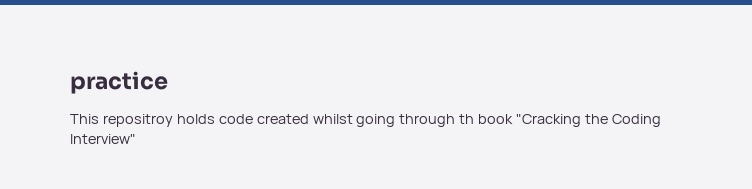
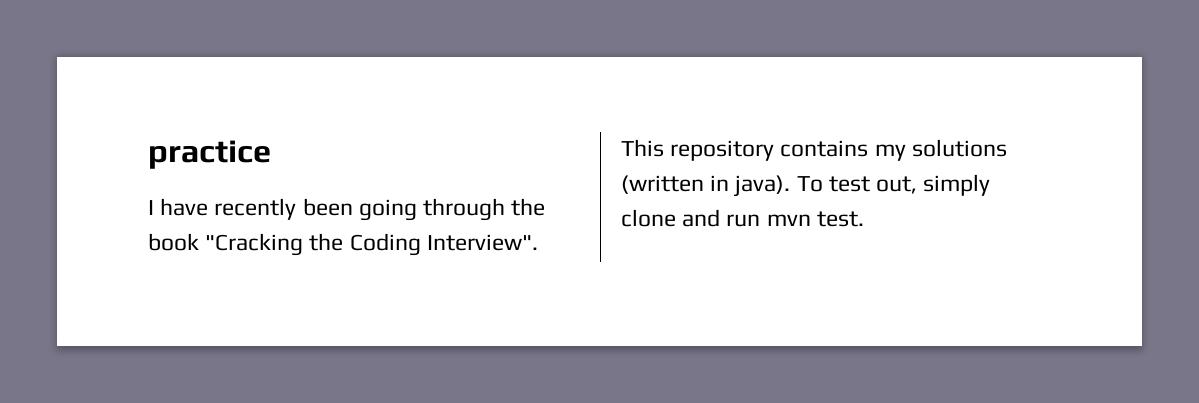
[70,114,353,127] This repositroy holds code created whilst -> [148,198,353,220] I have recently been
[459,114,475,124] th -> [511,198,546,216] the
[70,134,136,144] Interview" -> [426,234,538,251] [621,139,1007,161] [621,174,991,197] [621,209,864,227] Interview". This repository contains my solutions (written in java). To test out, simply clone and run mvn test.

